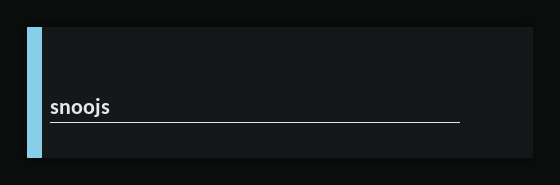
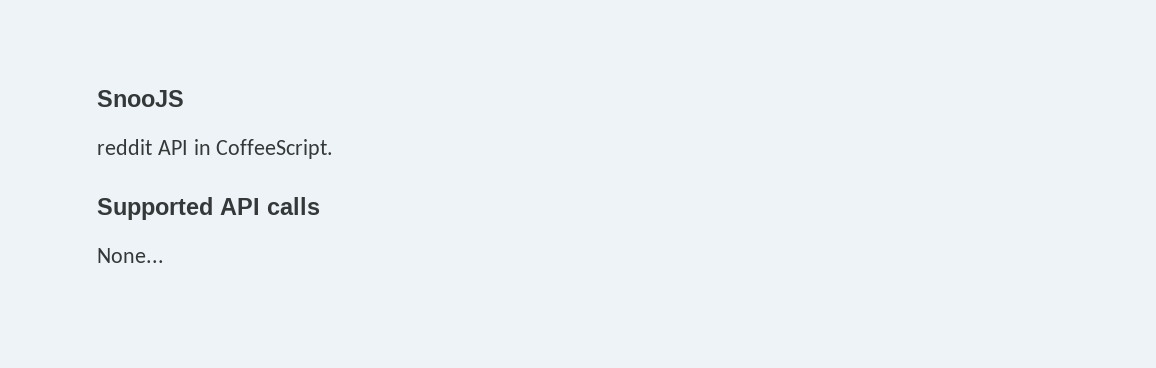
[50,98,110,117] snoojs -> [97,90,184,107] [97,139,334,159] [97,197,320,220] [97,248,164,263] SnooJS // reddit API in CoffeeScript. // Supported API calls // None...

